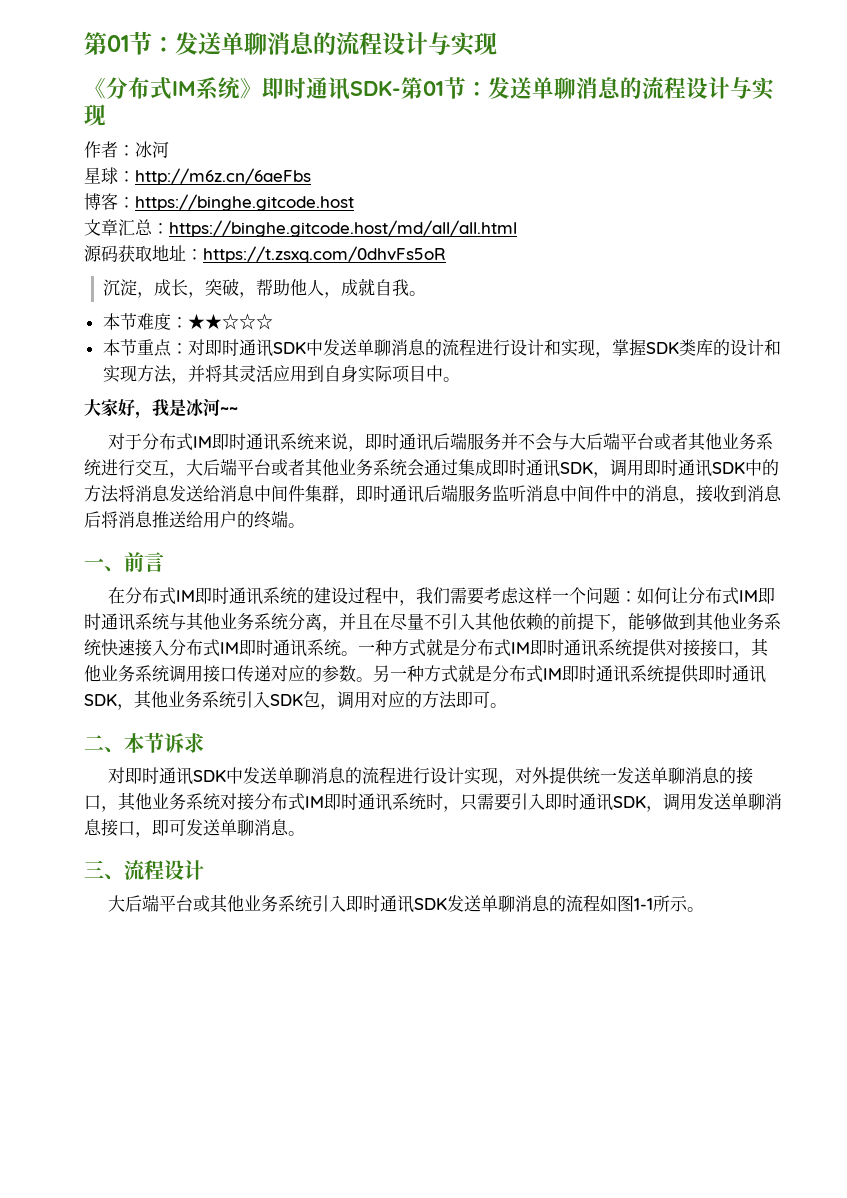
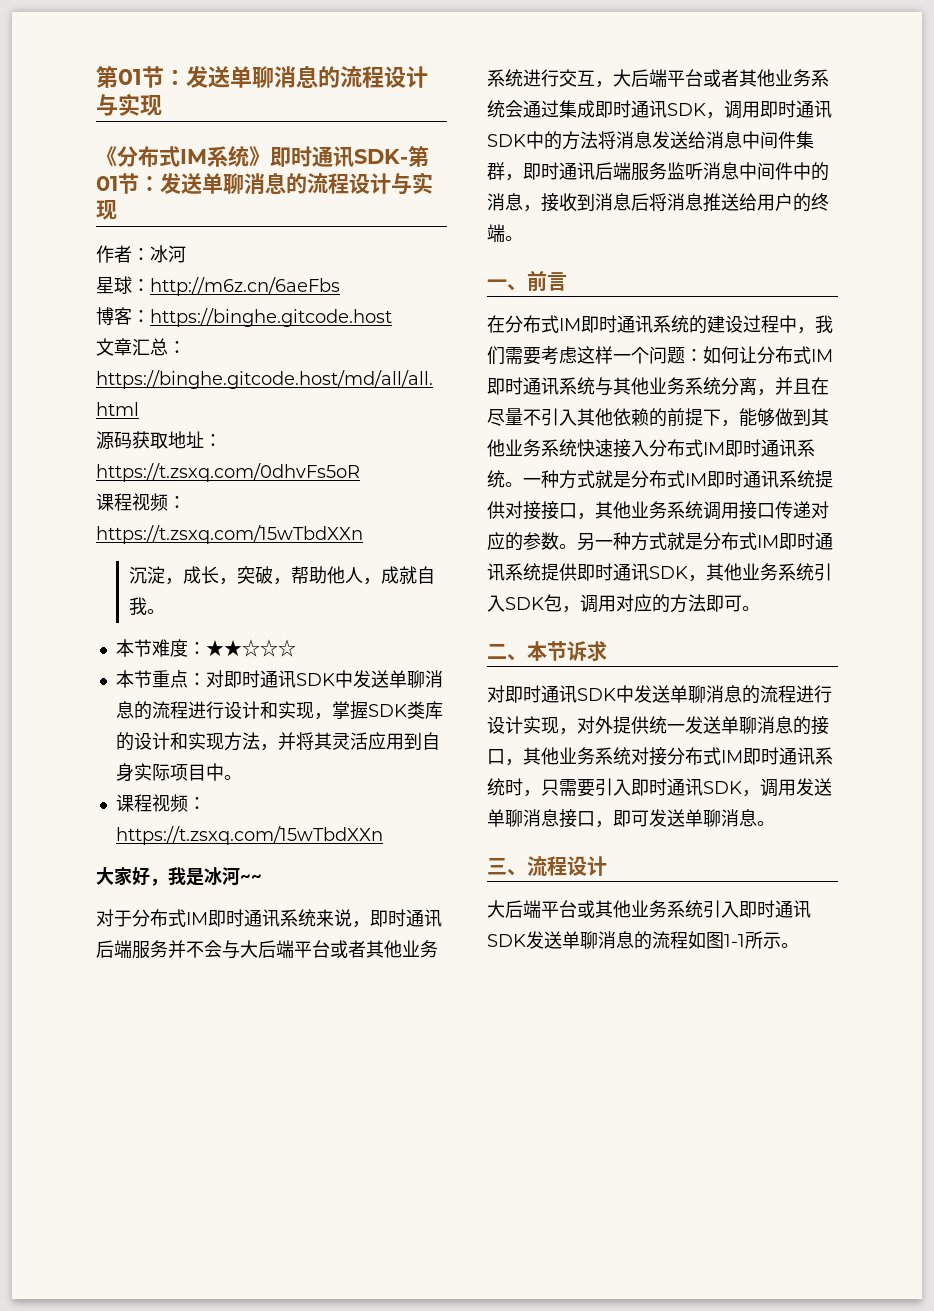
(446, 254) none -> [96,493,186,511] [96,525,363,544] // 课程视频：https://t.zsxq.com/15wTbdXXn
(460, 379) none -> [115,794,206,812] [115,826,383,845] // 课程视频：https://t.zsxq.com/15wTbdXXn

